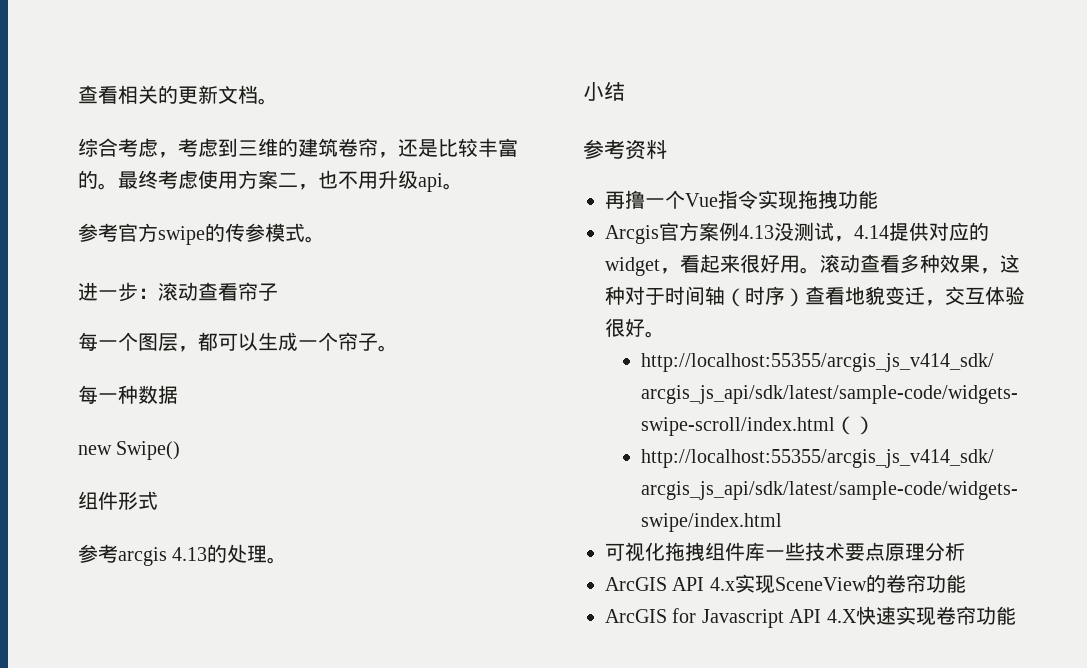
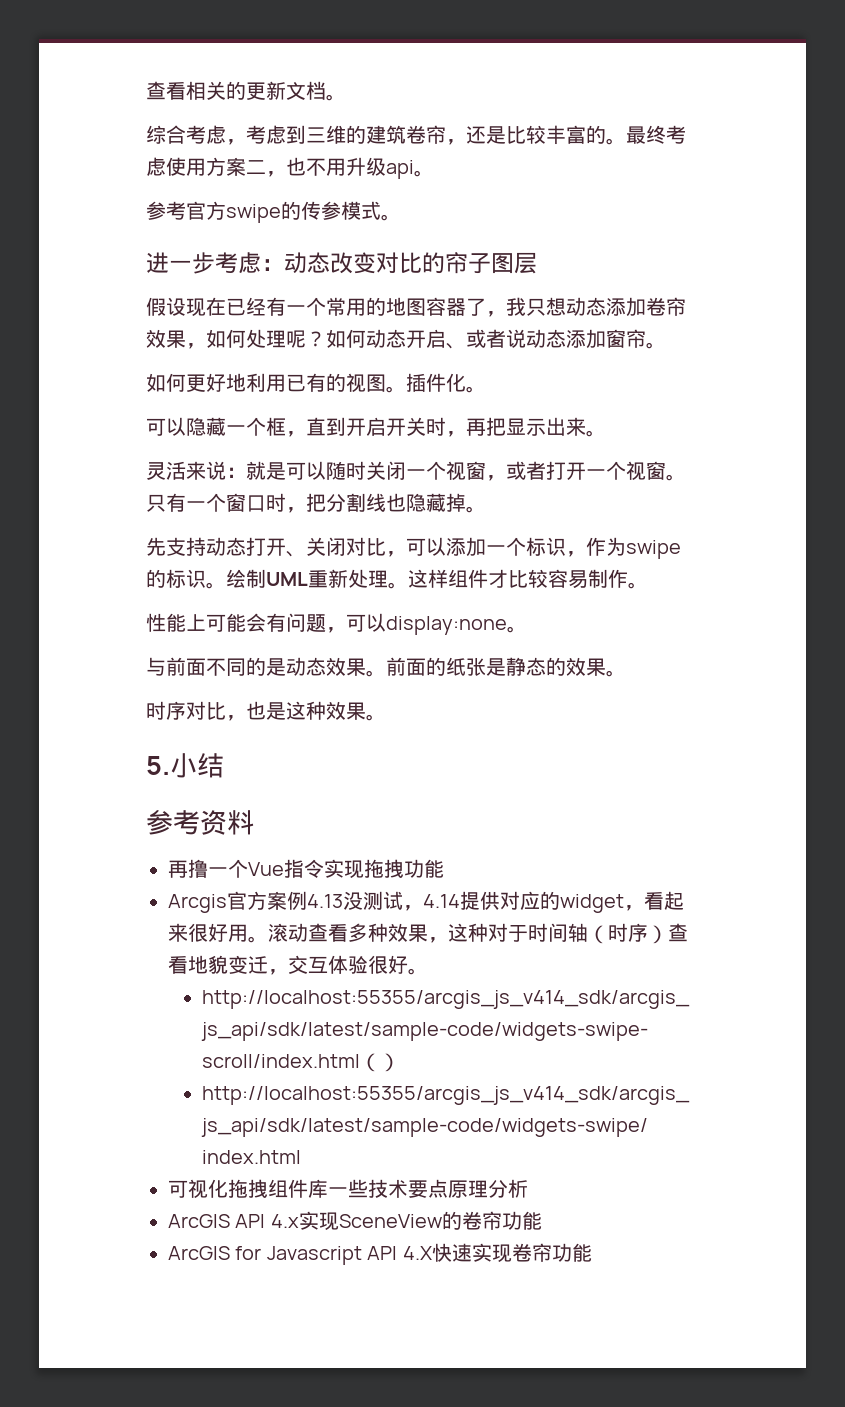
[138,282,278,301] [78,332,398,352] [78,385,178,404] [78,441,181,460] [78,491,158,510] [78,544,288,566] ：滚动查看帘子 // 每一个图层，都可以生成一个帘子。 // 每一种数据 // new Swipe() // 组件形式 // 参考arcgis 4.13的处理。 // -> [215,252,537,274] [146,297,686,317] [146,329,666,349] [146,373,486,393] [146,417,606,437] [146,461,686,481] [146,493,486,513] [146,537,681,559] [146,569,648,589] [146,613,527,635] [146,657,626,677] [146,701,386,721] [146,756,170,775] 考虑：动态改变对比的帘子图层 // 假设现在已经有一个常用的地图容器了，我只想动态添加卷帘效果，如何处理呢？如何动态开启、或者说动态添加窗帘。 // 如何更好地利用已有的视图。插件化。 // 可以隐藏一个框，直到开启开关时，再把显示出来。 // 灵活来说：就是可以随时关闭一个视窗，或者打开一个视窗。只有一个窗口时，把分割线也隐藏掉。 // 先支持动态打开、关闭对比，可以添加一个标识，作为swipe的标识。绘制UML重新处理。这样组件才比较容易制作。 // 性能上可能会有问题，可以display:none。 // 与前面不同的是动态效果。前面的纸张是静态的效果。 // 时序对比，也是这种效果。 // 5.

